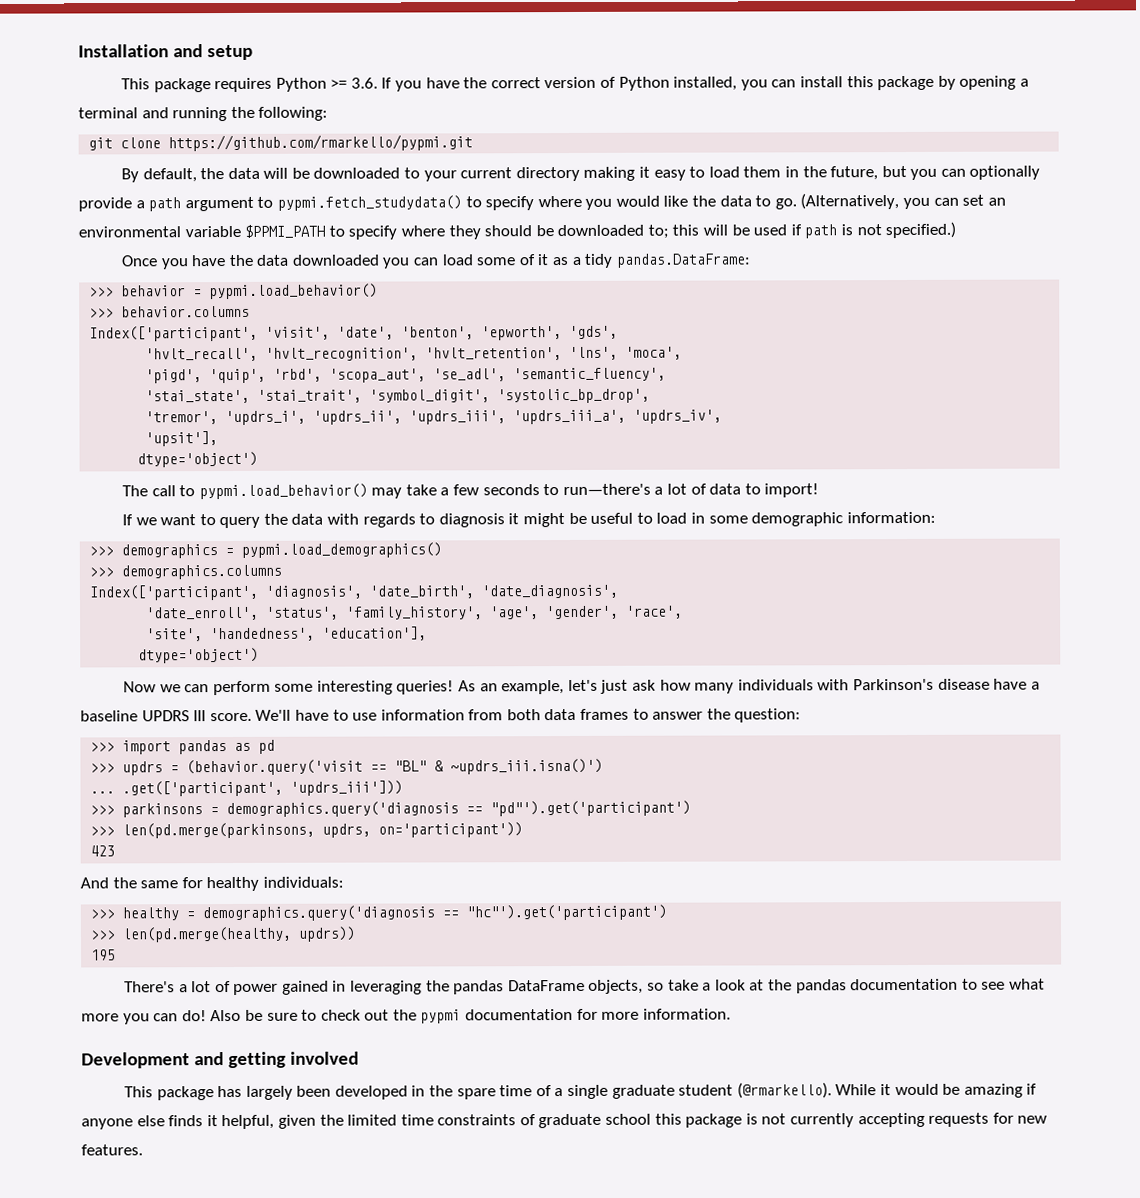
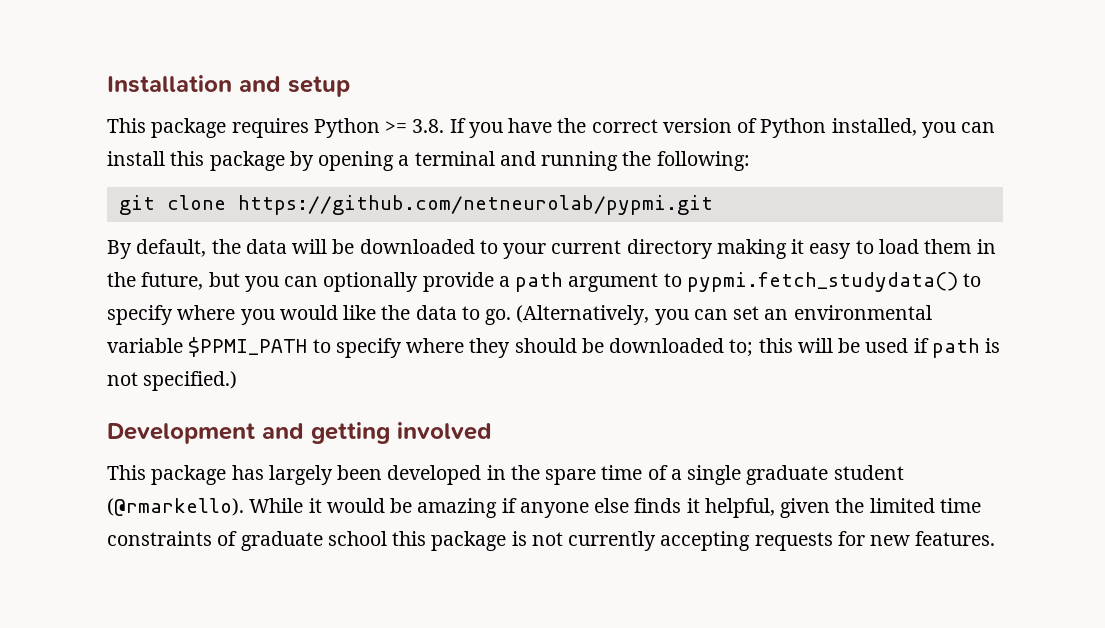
[350,77,378,89] 3.6. -> [412,119,445,133] 3.8.
[168,134,474,152] https://github.com/rmarkello/pypmi.git -> [237,195,713,215] https://github.com/netneurolab/pypmi.git
[120,253,751,270] [89,283,379,300] [89,305,251,318] [89,325,619,342] [145,346,683,362] [145,367,667,384] [145,388,651,404] [145,409,723,426] [145,431,219,447] [137,451,259,468] [121,483,820,500] [121,511,936,529] [89,542,443,559] [89,564,283,580] [89,584,619,601] [146,605,684,621] [146,626,428,642] [138,647,260,664] [122,678,1040,696] [80,708,802,723] [90,739,276,755] [90,758,604,776] [90,780,404,797] [90,800,692,818] [90,822,524,839] [90,845,116,857] [80,876,344,892] [90,904,668,922] [90,926,357,943] [91,949,117,961] [123,978,1045,996] [81,1008,731,1025] // Once you have the data downloaded you can load some of it as a tidy pandas.DataFrame: // >>> behavior = pypmi.load_behavior() // >>> behavior.columns // Index(['participant', 'visit', 'date', 'benton', 'epworth', 'gds', // 'hvlt_recall', 'hvlt_recognition', 'hvlt_retention', 'lns', 'moca', // 'pigd', 'quip', 'rbd', 'scopa_aut', 'se_adl', 'semantic_fluency', // 'stai_state', 'stai_trait', 'symbol_digit', 'systolic_bp_drop', // 'tremor', 'updrs_i', 'updrs_ii', 'updrs_iii', 'updrs_iii_a', 'updrs_iv', // 'upsit'], // dtype='object') // The call to pypmi.load_behavior() may take a few seconds to run—there's a lot of data to import! // If we want to query the data with regards to diagnosis it might be useful to load in some demographic information: // >>> demographics = pypmi.load_demographics() // >>> demographics.columns // Index(['participant', 'diagnosis', 'date_birth', 'date_diagnosis', // 'date_enroll', 'status', 'family_history', 'age', 'gender', 'race', // 'site', 'handedness', 'education'], // dtype='object') // Now we can perform some interesting queries! As an example, let's just ask how many individuals with Parkinson's disease have a baseline UPDRS III score. We'll have to use information from both data frames to answer the question: // >>> import pandas as pd // >>> updrs = (behavior.query('visit == "BL" & ~updrs_iii.isna()') // ... .get(['participant', 'updrs_iii'])) // >>> parkinsons = demographics.query('diagnosis == "pd"').get('participant') // >>> len(pd.merge(parkinsons, updrs, on='participant')) // 423 // And the same for healthy individuals: // >>> healthy = demographics.query('diagnosis == "hc"').get('participant') // >>> len(pd.merge(healthy, updrs)) // 195 // There's a lot of power gained in leveraging the pandas DataFrame objects, so take a look at the pandas documentation to see what more you can do! Also be sure to check out the pypmi documentation for more information. -> (238, 381) none

